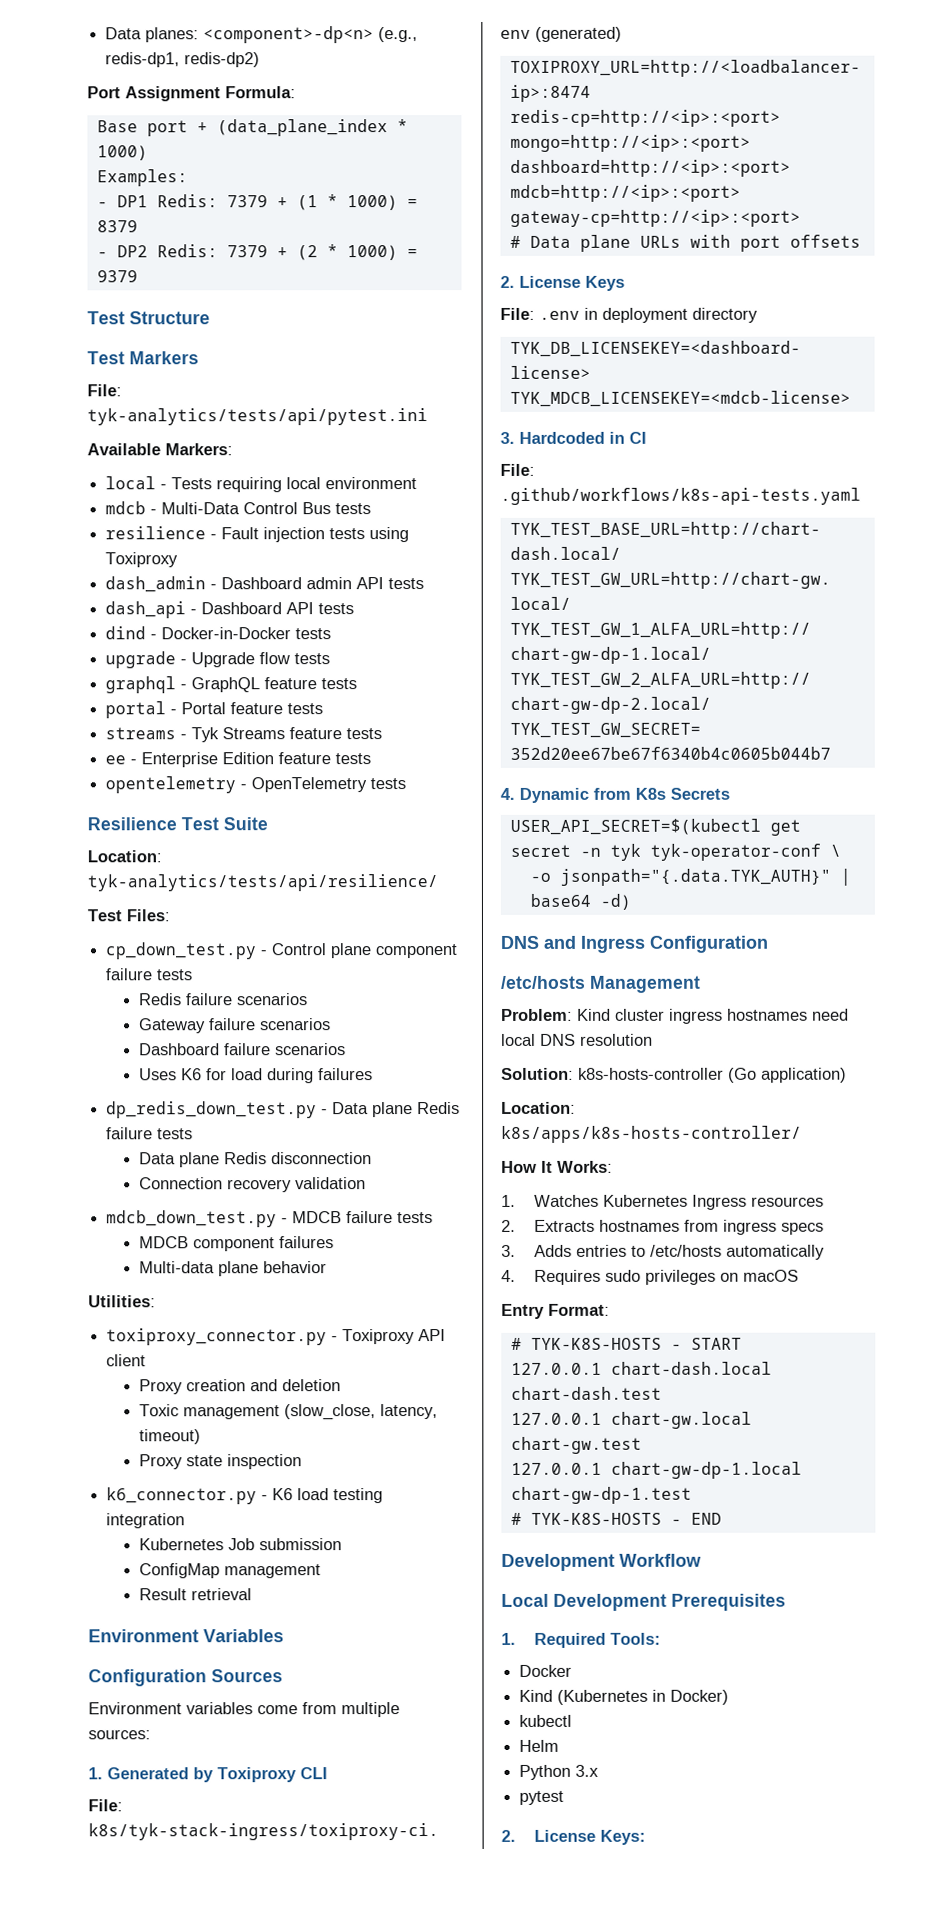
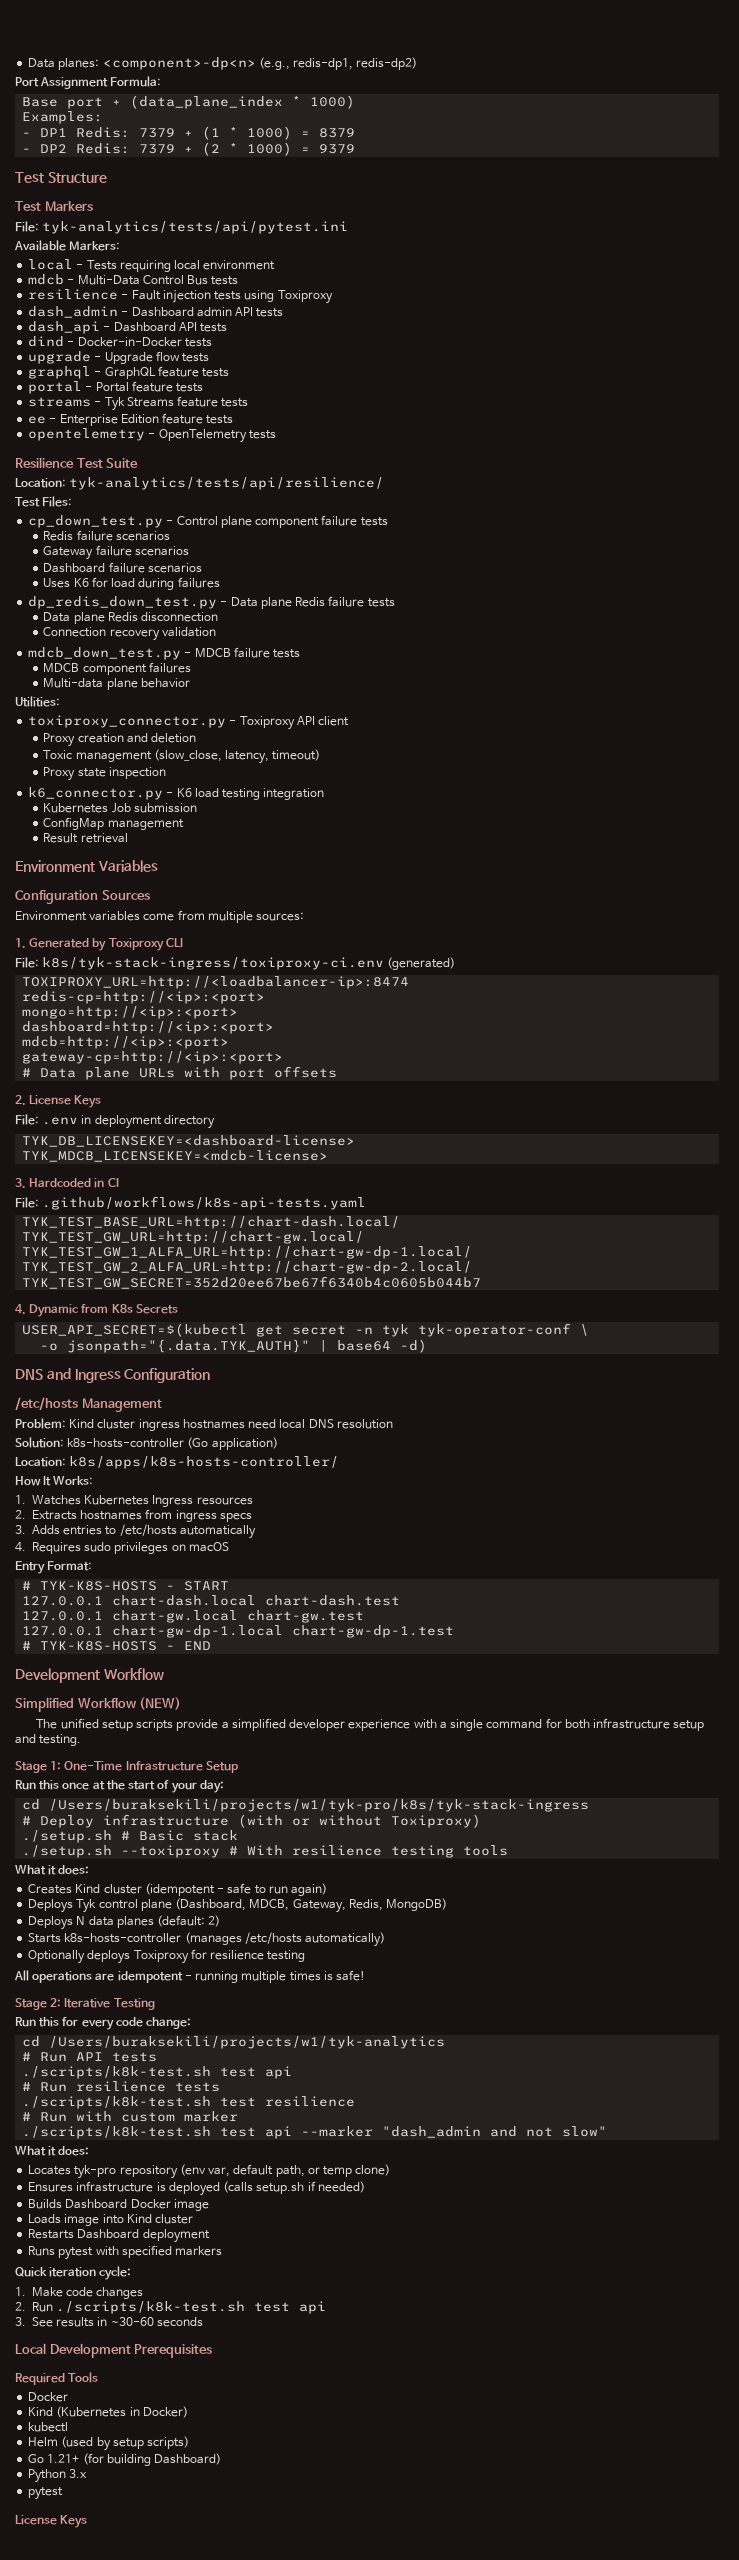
(702, 1560) none -> [15,1697,182,1712] [36,1718,705,1731] [15,1734,82,1746] [15,1761,238,1773] [15,1780,224,1793] [22,1799,590,1812] [22,1814,482,1828] [22,1830,239,1843] [22,1845,509,1858] [15,1865,90,1875] [28,1883,328,1896] [28,1898,448,1913] [28,1915,221,1930] [28,1932,386,1947] [28,1949,306,1964] [14,1970,366,1983] [15,1998,155,2010] [15,2017,192,2030] [22,2036,446,2049] [22,2052,158,2062] [22,2066,293,2079] [22,2081,221,2092] [22,2096,356,2109] [22,2111,239,2122] [22,2126,608,2139] [15,2146,90,2156] [28,2164,391,2179] [28,2181,365,2196] [28,2199,209,2211] [28,2214,194,2226] [28,2229,210,2243] [28,2245,223,2260] [15,2266,132,2280] [15,2287,144,2299] [15,2301,327,2314] [15,2317,203,2327] // Simplified Workflow (NEW) // The unified setup scripts provide a simplified developer experience with a single command for both infrastructure setup and testing. // Stage 1: One-Time Infrastructure Setup // Run this once at the start of your day: // cd /Users/buraksekili/projects/w1/tyk-pro/k8s/tyk-stack-ingress // # Deploy infrastructure (with or without Toxiproxy) // ./setup.sh # Basic stack // ./setup.sh --toxiproxy # With resilience testing tools // What it does: // Creates Kind cluster (idempotent - safe to run again) // Deploys Tyk control plane (Dashboard, MDCB, Gateway, Redis, MongoDB) // Deploys N data planes (default: 2) // Starts k8s-hosts-controller (manages /etc/hosts automatically) // Optionally deploys Toxiproxy for resilience testing // All operations are idempotent - running multiple times is safe! // Stage 2: Iterative Testing // Run this for every code change: // cd /Users/buraksekili/projects/w1/tyk-analytics // # Run API tests // ./scripts/k8k-test.sh test api // # Run resilience tests // ./scripts/k8k-test.sh test resilience // # Run with custom marker // ./scripts/k8k-test.sh test api --marker "dash_admin and not slow" // What it does: // Locates tyk-pro repository (env var, default path, or temp clone) // Ensures infrastructure is deployed (calls setup.sh if needed) // Builds Dashboard Docker image // Loads image into Kind cluster // Restarts Dashboard deployment // Runs pytest with specified markers // Quick iteration cycle: // 1. Make code changes // 2. Run ./scripts/k8k-test.sh test api // 3. See results in ~30-60 seconds
[501,1632,661,1648] 1. Required Tools: -> [15,2372,99,2385] Required Tools
(560, 1745) none -> [61,2436,190,2451] [28,2453,222,2466] (used by setup scripts) // Go 1.21+ (for building Dashboard)
[501,1829,646,1845] 2. License Keys: -> [15,2515,88,2528] License Keys

